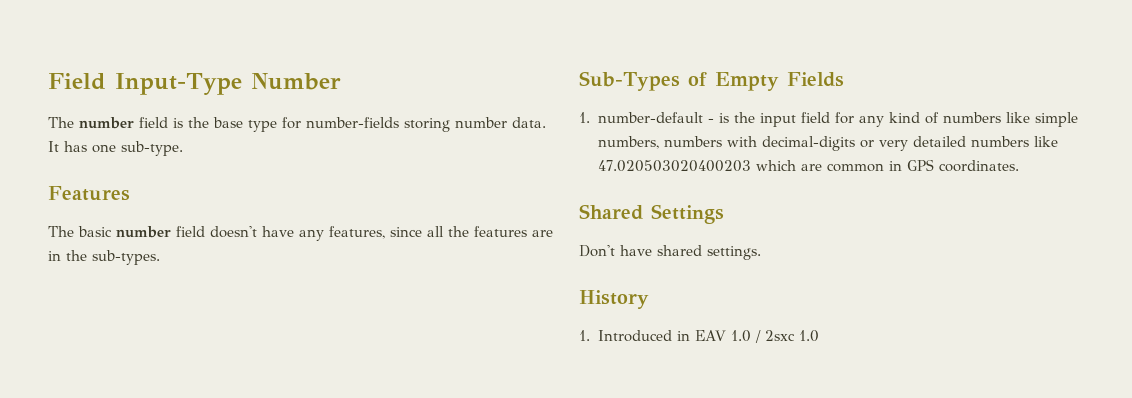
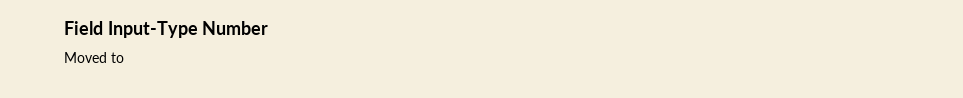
[48,117,546,132] [48,141,183,156] [48,186,130,201] [48,226,553,241] [48,250,160,265] [579,71,844,91] [579,112,1078,127] [597,136,1058,151] [597,159,1019,172] [579,204,724,224] [579,245,761,260] [579,290,649,309] [579,330,820,343] The number field is the base type for number-fields storing number data. It has one sub-type. // Features // The basic number field doesn't have any features, since all the features are in the sub-types. // Sub-Types of Empty Fields // 1. number-default - is the input field for any kind of numbers like simple numbers, numbers with decimal-digits or very detailed numbers like 47.020503020400203 which are common in GPS coordinates. // Shared Settings // Don't have shared settings. // History // 1. Introduced in EAV 1.0 / 2sxc 1.0 -> [64,52,124,63] Moved to

